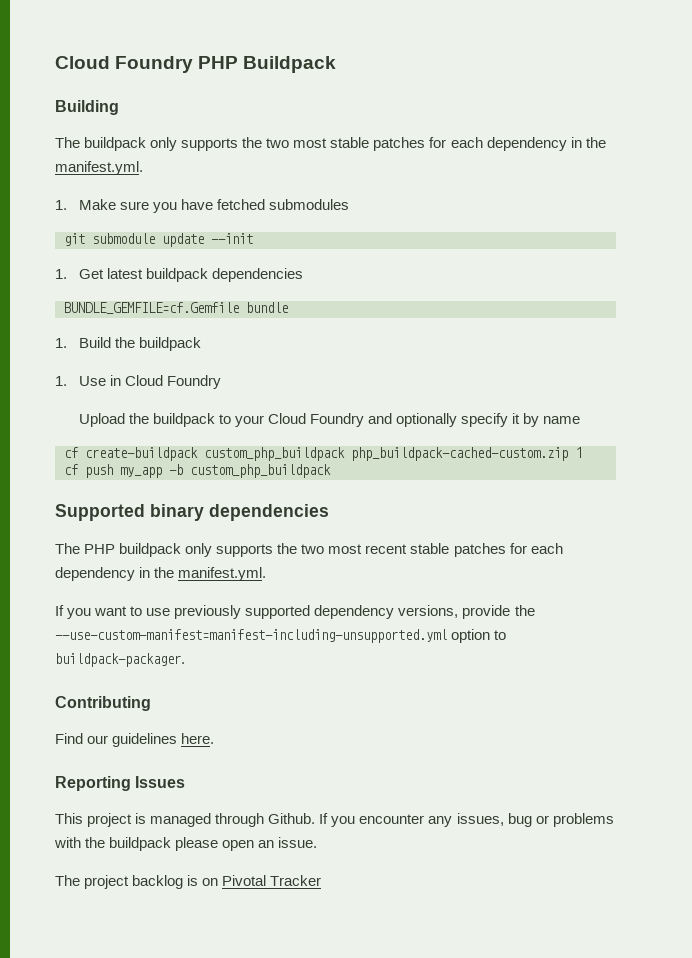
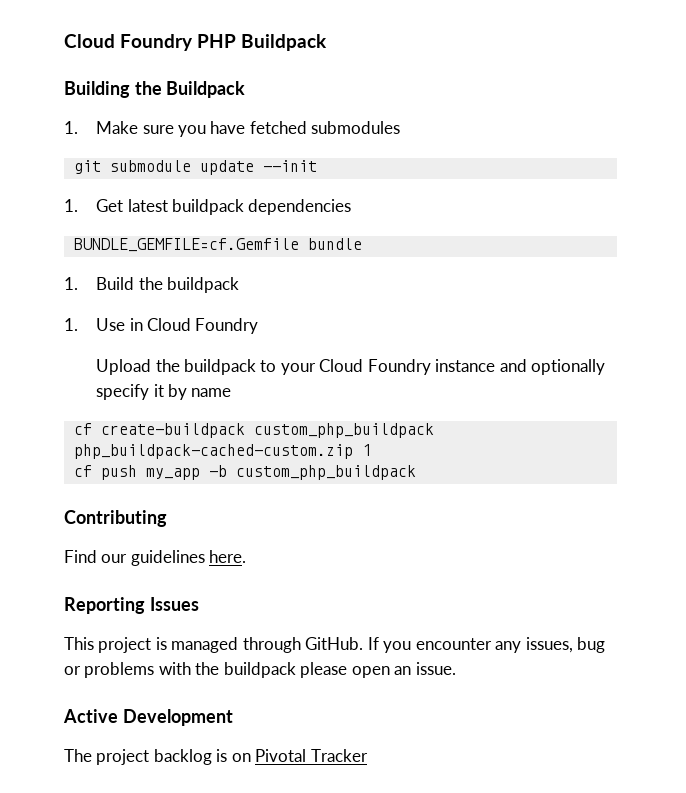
[55,137,606,151] [55,161,143,175] // The buildpack only supports the two most stable patches for each dependency in the manifest.yml. -> [134,81,246,98] the Buildpack
(365, 420) none -> [435,359,496,372] instance
[55,504,329,521] [55,543,563,557] [55,567,267,581] [55,605,535,619] [55,629,507,643] [55,653,185,667] // Supported binary dependencies // The PHP buildpack only supports the two most recent stable patches for each dependency in the manifest.yml. // If you want to use previously supported dependency versions, provide the --use-custom-manifest=manifest-including-unsupported.yml option to buildpack-packager. -> (416, 472) none
[268,813,316,824] Github. -> [305,637,364,650] GitHub.
(318, 842) none -> [63,709,233,726] // Active Development

